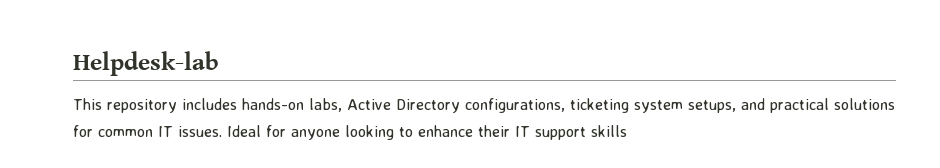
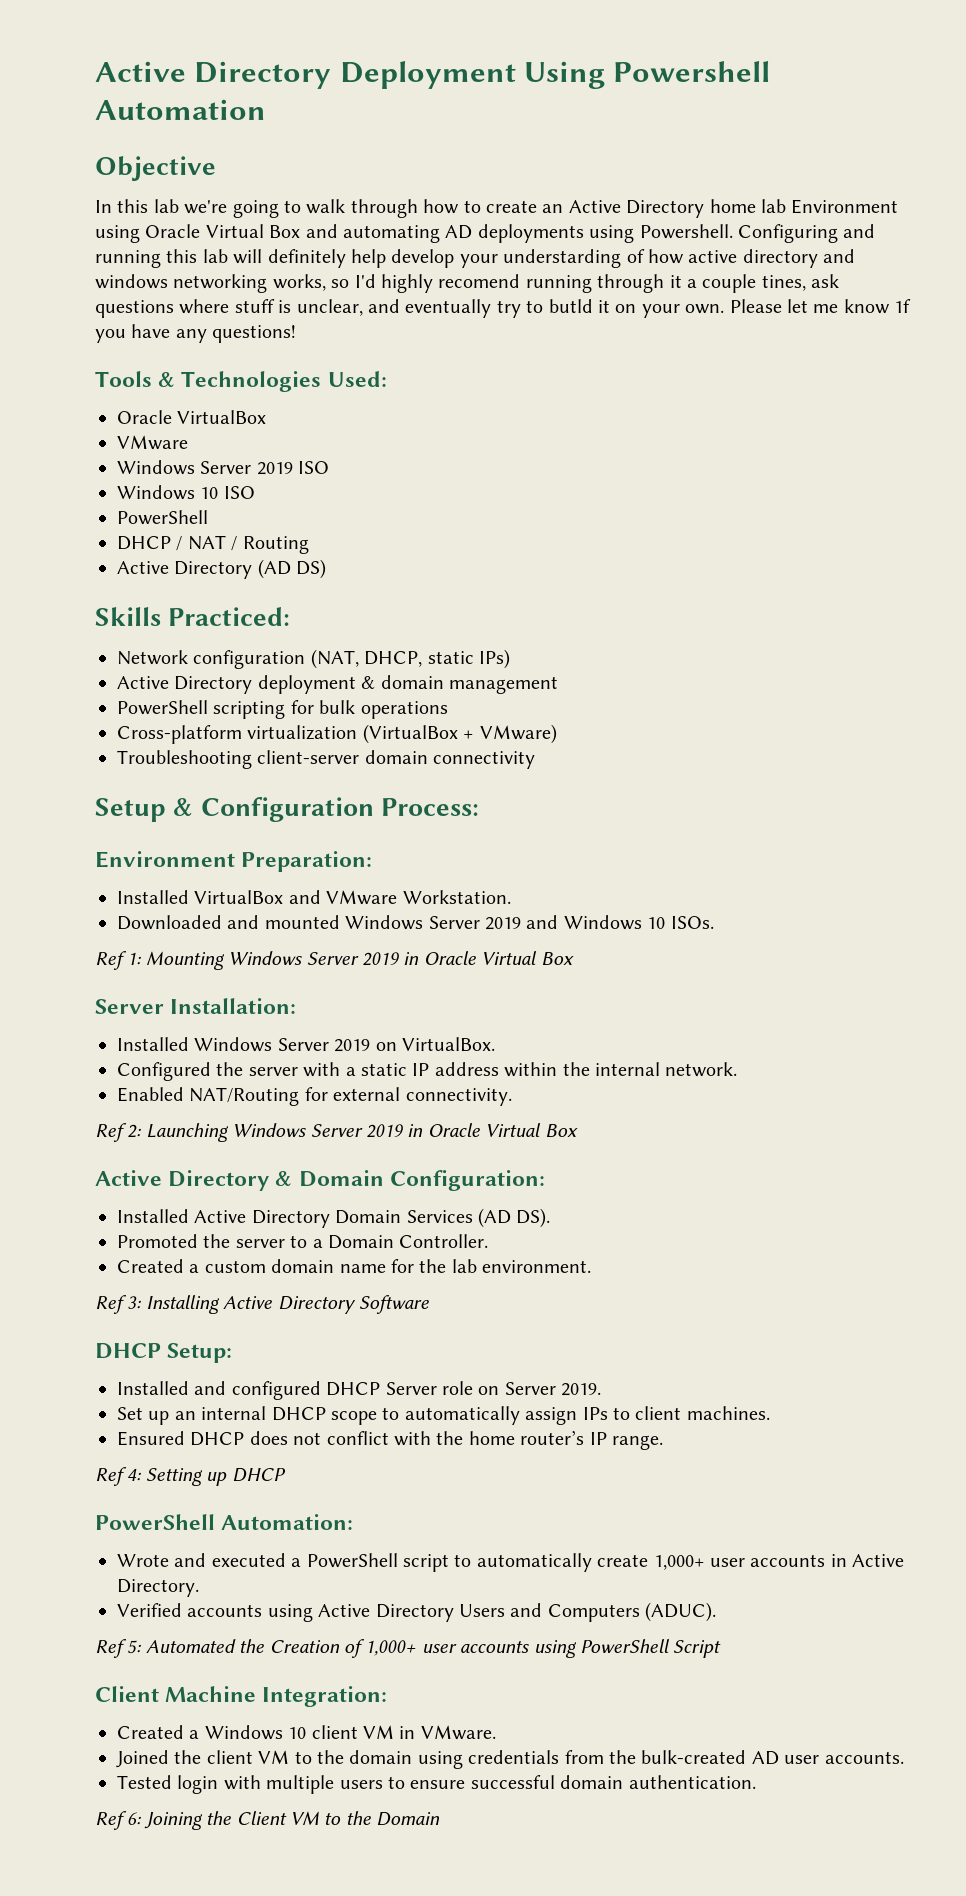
[73,51,219,76] [73,98,895,113] [73,125,627,140] Helpdesk-lab // This repository includes hands-on labs, Active Directory configurations, ticketing system setups, and practical solutions for common IT issues. Ideal for anyone looking to enhance their IT support skills -> [95,61,771,89] [95,99,266,120] [95,156,216,181] [95,199,899,218] [95,224,876,243] [95,249,856,268] [95,274,840,293] [95,299,912,318] [95,324,297,343] [95,371,387,392] [117,410,267,424] [117,435,188,450] [117,460,330,475] [117,485,255,500] [117,510,208,525] [117,535,309,554] [117,559,327,579] [95,607,291,626] [117,649,510,669] [117,675,558,694] [117,700,448,719] [117,724,557,744] [117,750,536,769] [95,797,479,822] [95,851,373,872] [117,890,511,905] [117,915,714,930] [95,951,574,970] [95,998,297,1014] [117,1037,495,1052] [117,1062,738,1081] [117,1087,512,1106] [95,1123,578,1142] [95,1170,545,1191] [117,1208,551,1228] [117,1234,489,1249] [117,1259,592,1273] [95,1295,429,1314] [95,1343,233,1363] [117,1381,602,1400] [117,1406,770,1425] [117,1430,663,1450] [95,1467,286,1486] [95,1514,354,1530] [117,1553,905,1572] [117,1579,199,1597] [117,1602,717,1622] [95,1639,722,1658] [95,1686,388,1707] [117,1725,496,1740] [116,1750,904,1769] [117,1775,756,1794] [95,1811,441,1830] Active Directory Deployment Using Powershell Automation // Objective // In this lab we're going to walk through how to create an Active Directory home lab Environment using Oracle Virtual Box and automating AD deployments using Powershell. Configuring and running this lab will definitely help develop your understarding of how active directory and windows networking works, so I'd highly recomend running through it a couple tines, ask questions where stuff is unclear, and eventually try to butld it on your own. Please let me know 1f you have any questions! // Tools & Technologies Used: // Oracle VirtualBox // VMware // Windows Server 2019 ISO // Windows 10 ISO // PowerShell // DHCP / NAT / Routing // Active Directory (AD DS) // Skills Practiced: // Network configuration (NAT, DHCP, static IPs) // Active Directory deployment & domain management // PowerShell scripting for bulk operations // Cross-platform virtualization (VirtualBox + VMware) // Troubleshooting client-server domain connectivity // Setup & Configuration Process: // Environment Preparation: // Installed VirtualBox and VMware Workstation. // Downloaded and mounted Windows Server 2019 and Windows 10 ISOs. // Ref 1: Mounting Windows Server 2019 in Oracle Virtual Box // Server Installation: // Installed Windows Server 2019 on VirtualBox. // Configured the server with a static IP address within the internal network. // Enabled NAT/Routing for external connectivity. // Ref 2: Launching Windows Server 2019 in Oracle Virtual Box // Active Directory & Domain Configuration: // Installed Active Directory Domain Services (AD DS). // Promoted the server to a Domain Controller. // Created a custom domain name for the lab environment. // Ref 3: Installing Active Directory Software // DHCP Setup: // Installed and configured DHCP Server role on Server 2019. // Set up an internal DHCP scope to automatically assign IPs to client machines. // Ensured DHCP does not conflict with the home router’s IP range. // Ref 4: Setting up DHCP // PowerShell Automation: // Wrote and executed a PowerShell script to automatically create 1,000+ user accounts in Active Directory. // Verified accounts using Active Directory Users and Computers (ADUC). // Ref 5: Automated the Creation of 1,000+ user accounts using PowerShell Script // Client Machine Integration: // Created a Windows 10 client VM in VMware. // Joined the client VM to the domain using credentials from the bulk-created AD user accounts. // Tested login with multiple users to ensure successful domain authentication. // Ref 6: Joining the Client VM to the Domain

